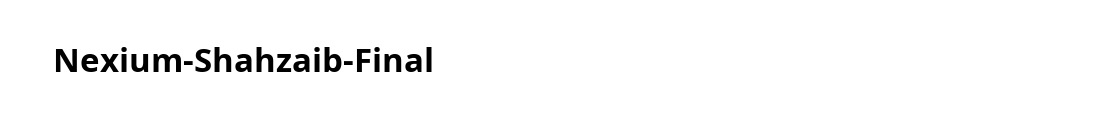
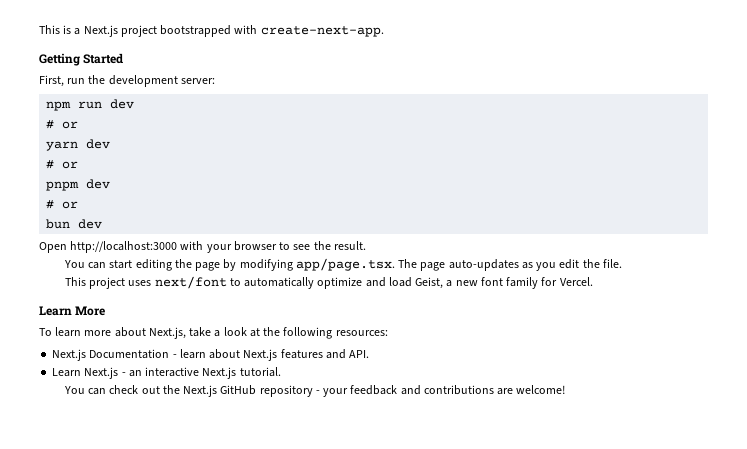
[53,47,434,72] Nexium-Shahzaib-Final -> [39,25,384,37] [39,53,124,66] [39,75,215,87] [46,99,135,111] [46,120,79,129] [46,139,111,151] [46,160,79,169] [46,179,111,191] [46,200,79,209] [46,219,103,229] [39,241,366,253] [63,258,622,271] [64,276,593,289] [39,306,106,316] [39,327,388,339] [52,349,370,361] [52,367,281,379] [63,385,566,397] This is a Next.js project bootstrapped with create-next-app. // Getting Started // First, run the development server: // npm run dev // # or // yarn dev // # or // pnpm dev // # or // bun dev // Open http://localhost:3000 with your browser to see the result. // You can start editing the page by modifying app/page.tsx. The page auto-updates as you edit the file. // This project uses next/font to automatically optimize and load Geist, a new font family for Vercel. // Learn More // To learn more about Next.js, take a look at the following resources: // Next.js Documentation - learn about Next.js features and API. // Learn Next.js - an interactive Next.js tutorial. // You can check out the Next.js GitHub repository - your feedback and contributions are welcome!

